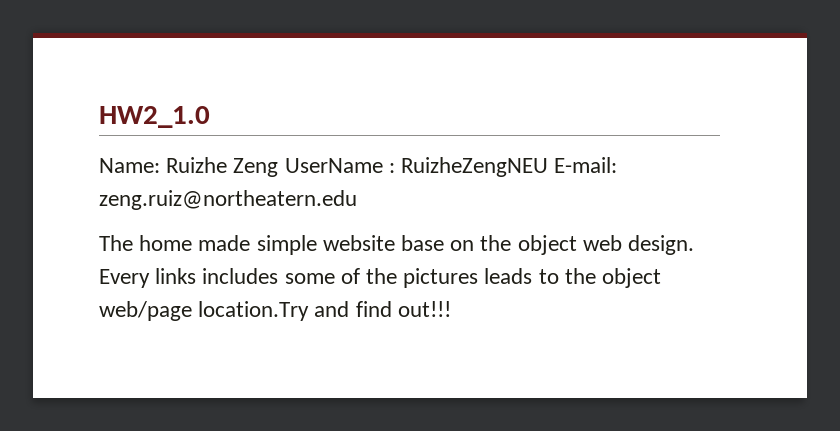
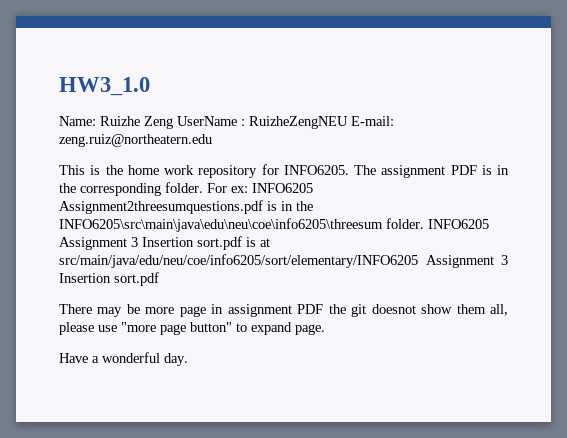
[99,106,210,128] HW2_1.0 -> [59,77,150,96] HW3_1.0
[99,235,695,255] [99,268,662,288] [99,301,451,321] The home made simple website base on the object web design. Every links includes some of the pictures leads to the object web/page location.Try and find out!!! -> [59,164,509,178] [59,182,313,196] [59,200,313,214] [59,218,489,232] [59,236,270,250] [59,254,508,268] [59,272,159,286] [59,304,508,317] [59,322,325,335] [59,352,188,366] This is the home work repository for INFO6205. The assignment PDF is in the corresponding folder. For ex: INFO6205 Assignment2threesumquestions.pdf is in the INFO6205\src\main\java\edu\neu\coe\info6205\threesum folder. INFO6205 Assignment 3 Insertion sort.pdf is at src/main/java/edu/neu/coe/info6205/sort/elementary/INFO6205 Assignment 3 Insertion sort.pdf // There may be more page in assignment PDF the git doesnot show them all, please use "more page button" to expand page. // Have a wonderful day.

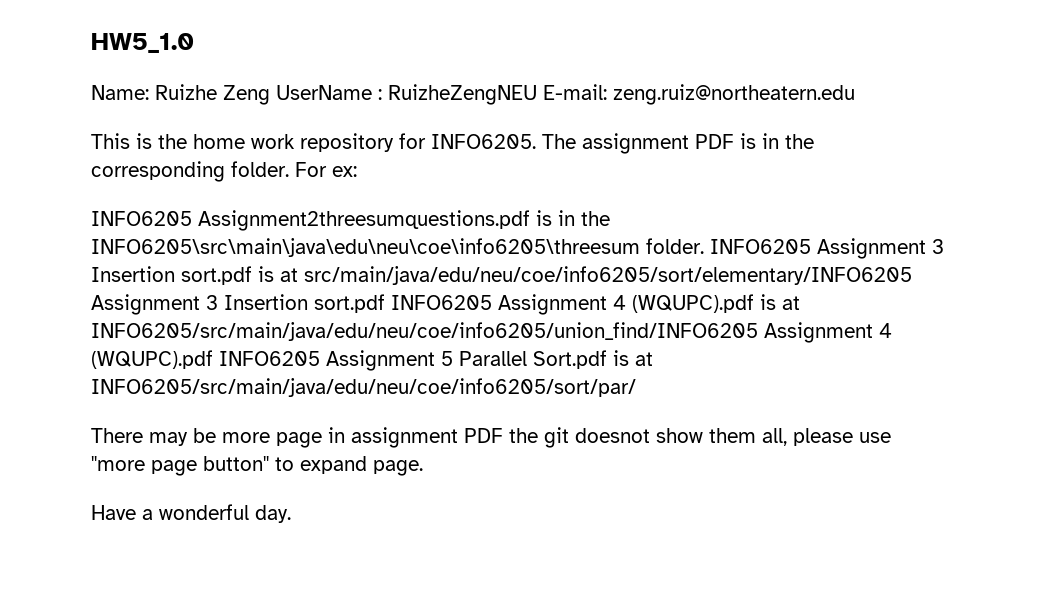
[59,77,150,96] HW3_1.0 -> [91,33,194,53] HW5_1.0
(248, 189) none -> (357, 171) //
(159, 279) none -> [391,294,800,315] [91,322,892,343] [91,350,653,371] [91,378,636,397] INFO6205 Assignment 4 (WQUPC).pdf is at INFO6205/src/main/java/edu/neu/coe/info6205/union_find/INFO6205 Assignment 4 (WQUPC).pdf INFO6205 Assignment 5 Parallel Sort.pdf is at INFO6205/src/main/java/edu/neu/coe/info6205/sort/par/

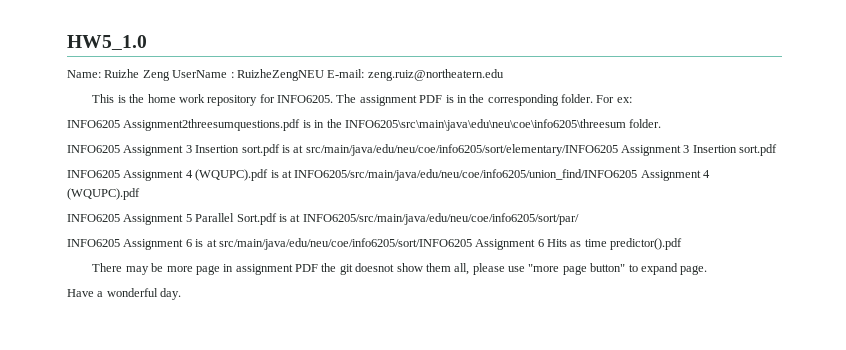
(704, 246) none -> (662, 123) //
(385, 303) none -> (778, 150) //
(213, 359) none -> (140, 194) //
(636, 387) none -> [67,238,683,250] // INFO6205 Assignment 6 is at src/main/java/edu/neu/coe/info6205/sort/INFO6205 Assignment 6 Hits as time predictor().pdf

